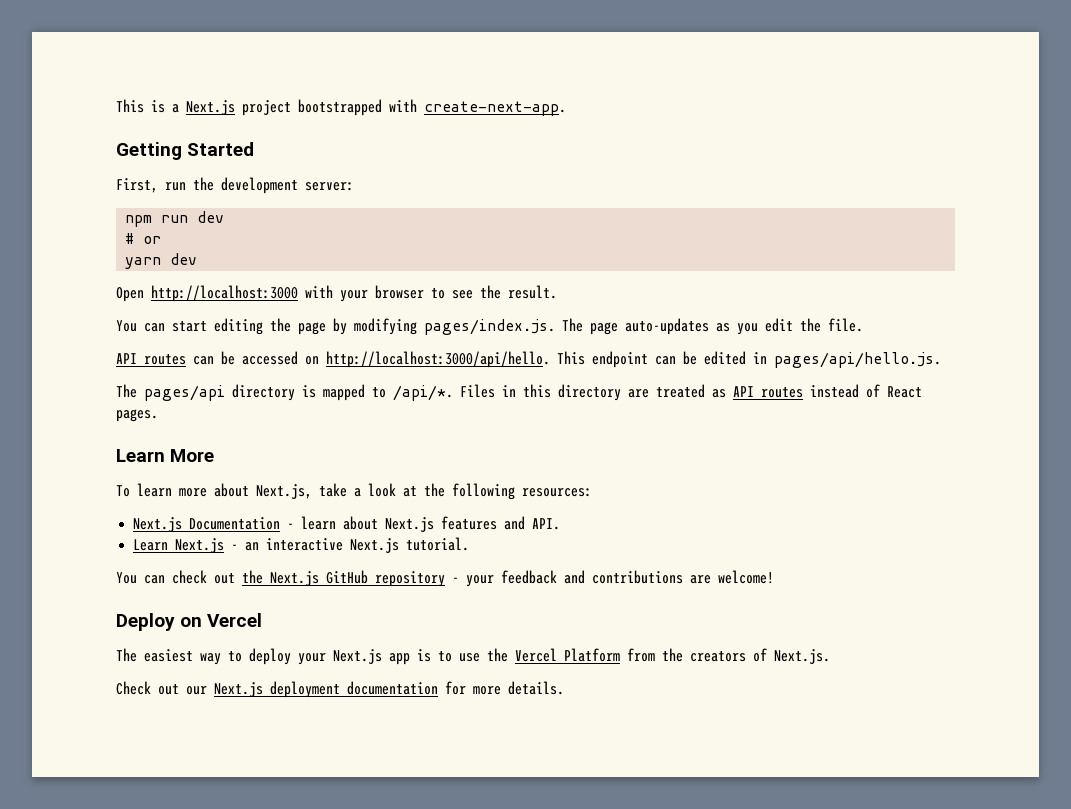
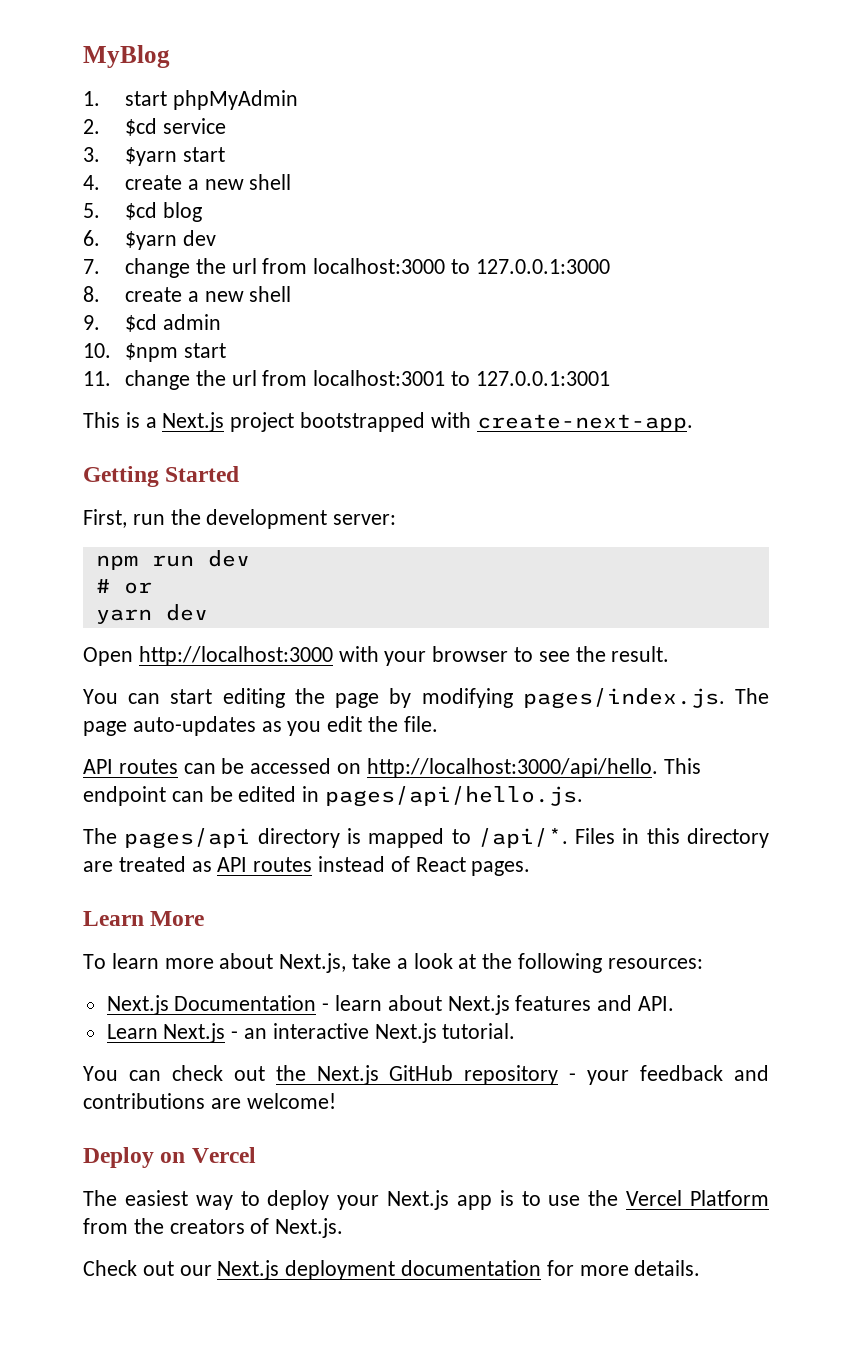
(116, 106) none -> [83,45,170,68] [83,90,298,110] [83,118,226,136] [83,147,225,166] [83,174,292,190] [83,202,202,222] [83,230,216,250] [83,258,610,278] [83,286,292,302] [83,314,221,332] [83,343,226,362] [83,370,610,390] MyBlog // 1. start phpMyAdmin // 2. $cd service // 3. $yarn start // 4. create a new shell // 5. $cd blog // 6. $yarn dev // 7. change the url from localhost:3000 to 127.0.0.1:3000 // 8. create a new shell // 9. $cd admin // 10. $npm start // 11. change the url from localhost:3001 to 127.0.0.1:3001 //

